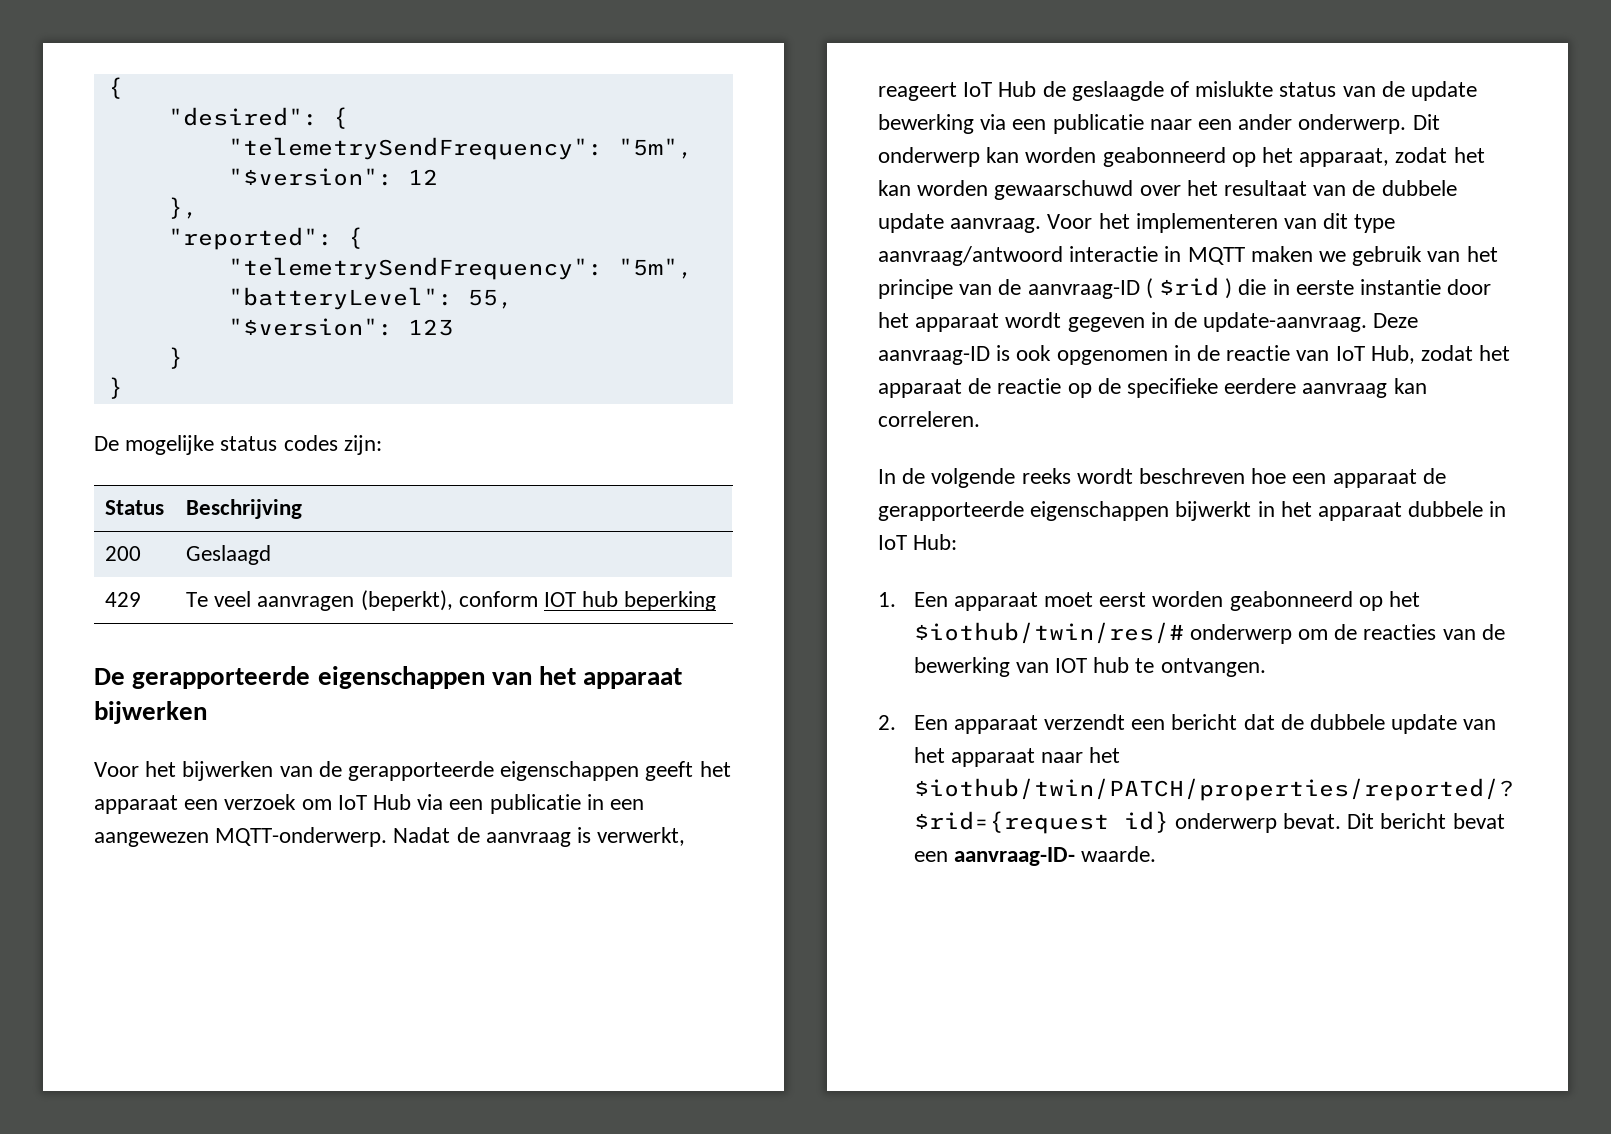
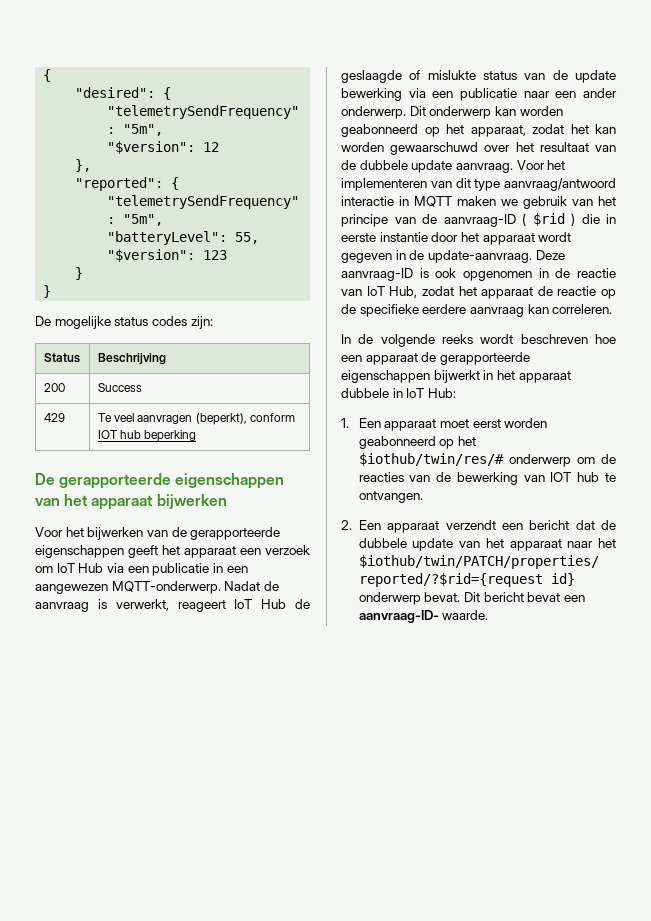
[185,545,271,565] Geslaagd -> [97,383,142,392] Success

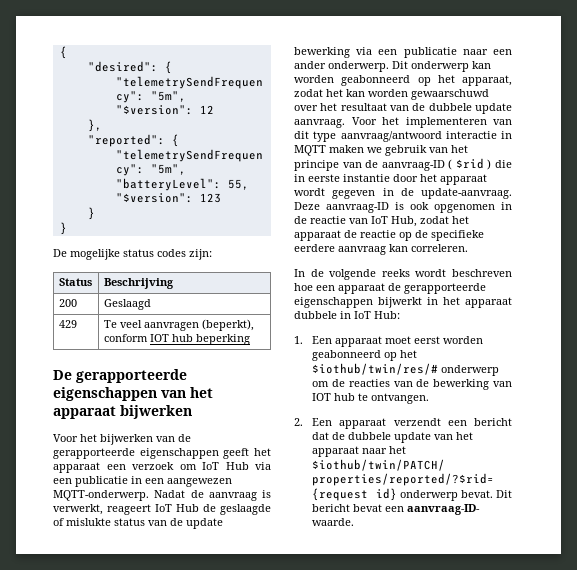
[97,383,142,392] Success -> [103,299,151,310] Geslaagd

